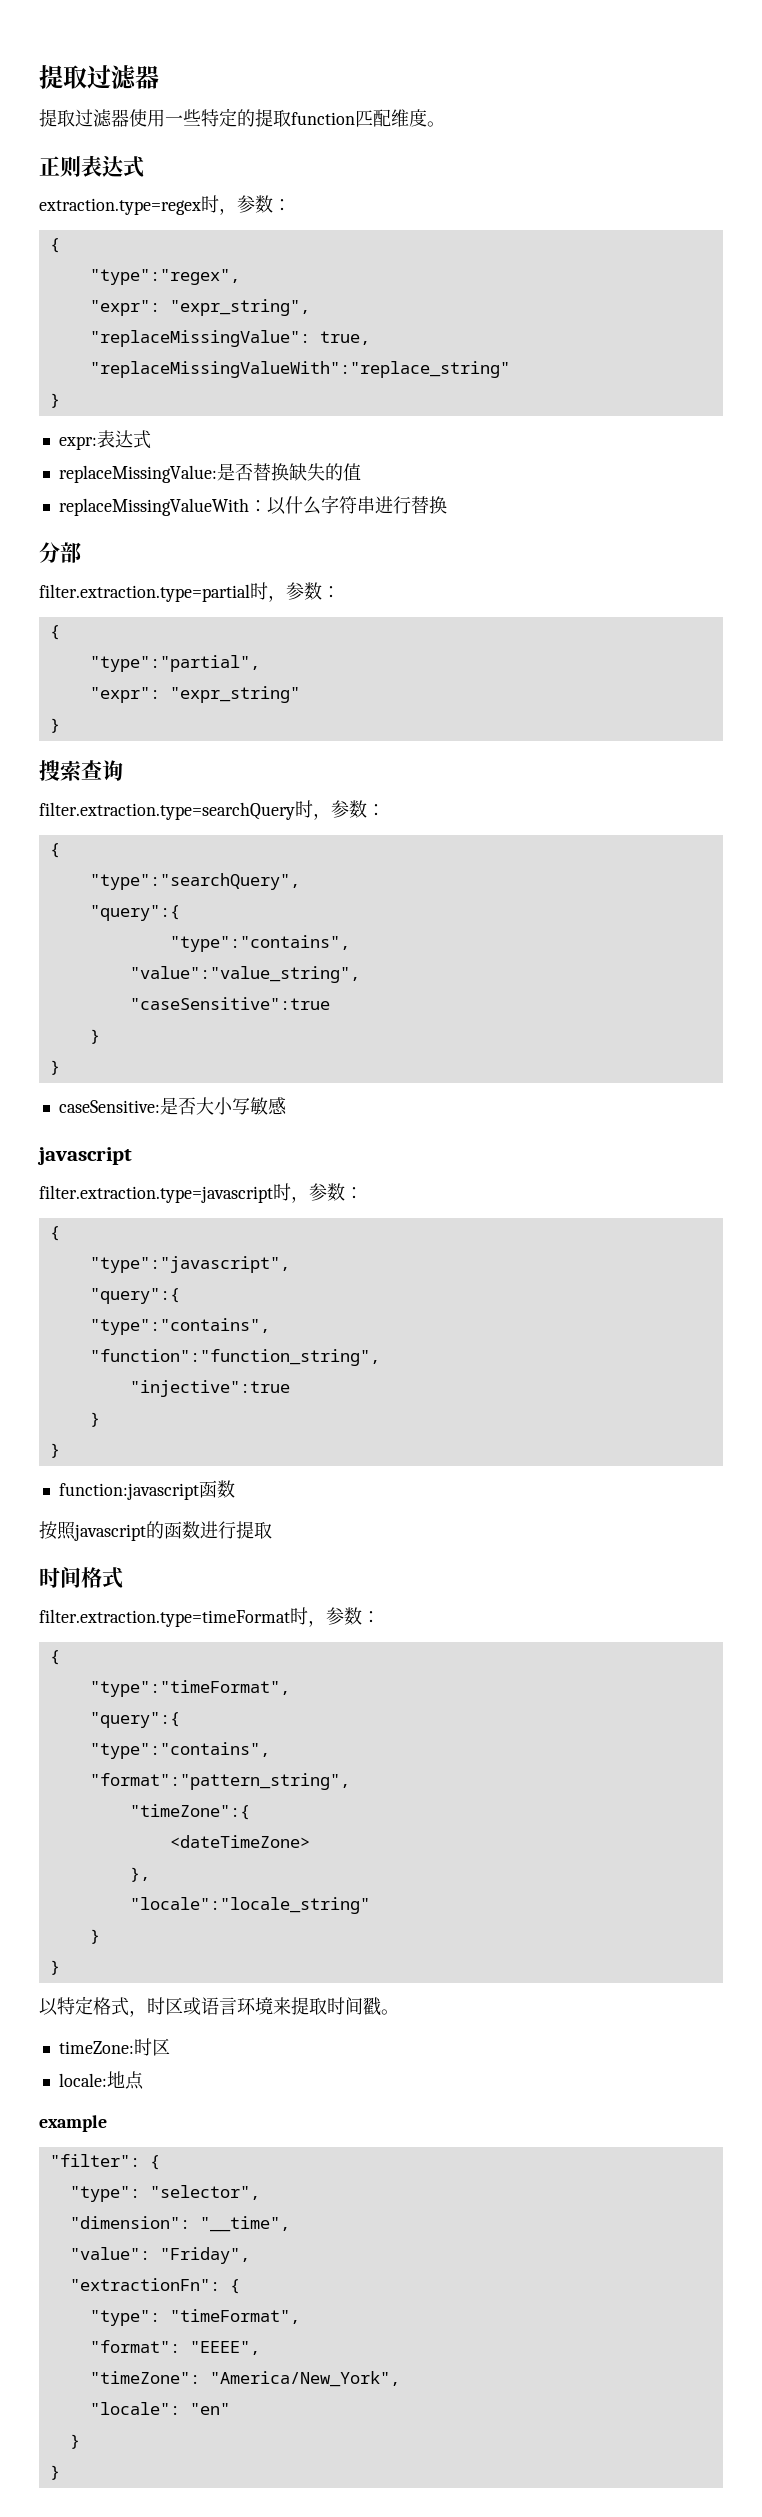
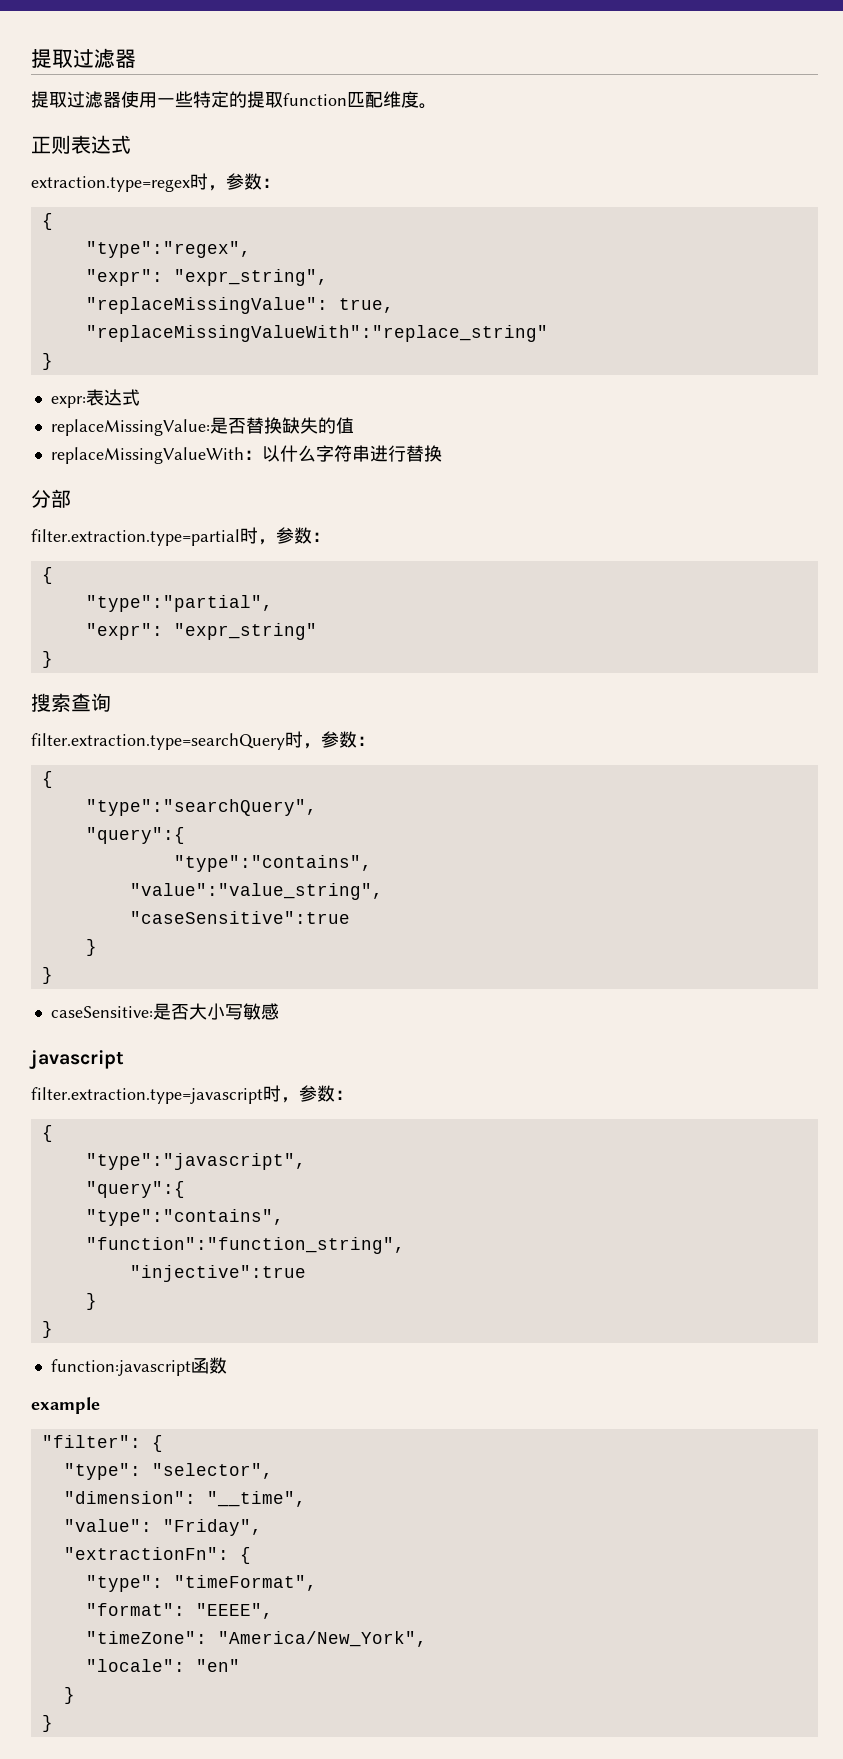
[39,1521,272,1541] [39,1567,123,1589] [39,1607,380,1627] [49,1650,60,1665] [89,1680,290,1697] [89,1712,180,1728] [89,1742,270,1759] [89,1773,350,1790] [129,1804,250,1820] [169,1835,310,1848] [129,1867,150,1882] [129,1897,370,1914] [89,1929,100,1944] [49,1960,60,1975] [39,1996,399,2017] [58,2038,170,2056] [58,2071,144,2090] // 按照javascript的函数进行提取 // 时间格式 // filter.extraction.type=timeFormat时，参数： // { // "type":"timeFormat", // "query":{ // "type":"contains", // "format":"pattern_string", // "timeZone":{ // <dateTimeZone> // }, // "locale":"locale_string" // } // } // 以特定格式，时区或语言环境来提取时间戳。 // timeZone:时区 // locale:地点 -> (227, 1365) none

